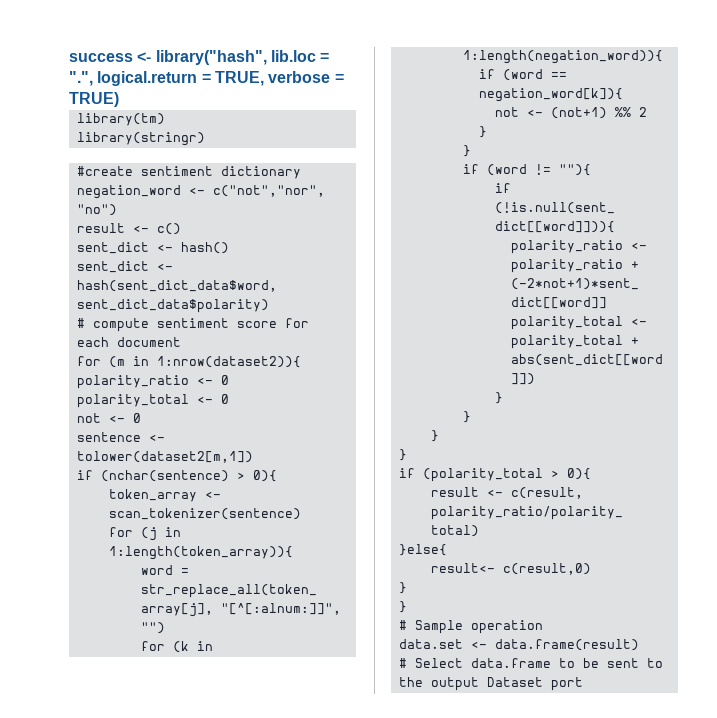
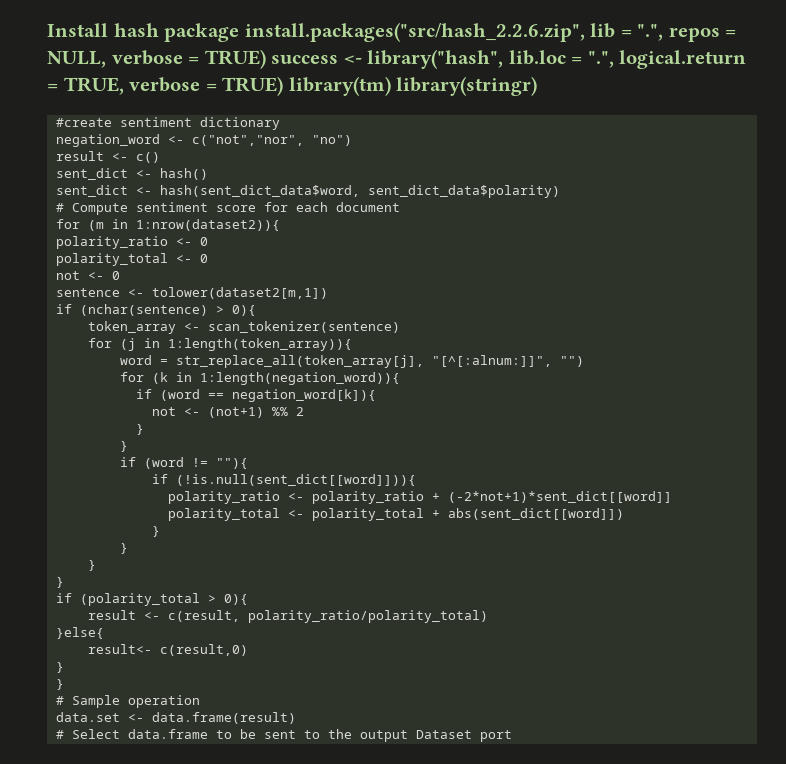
(69, 57) none -> [47,22,737,42] [47,49,266,69] Install hash package install.packages("src/hash_2.2.6.zip", lib = ".", repos = NULL, verbose = TRUE)
(119, 99) // -> (284, 86) none
(166, 119) // -> (391, 86) none
[93,318,150,332] compute -> [71,203,128,215] Compute

